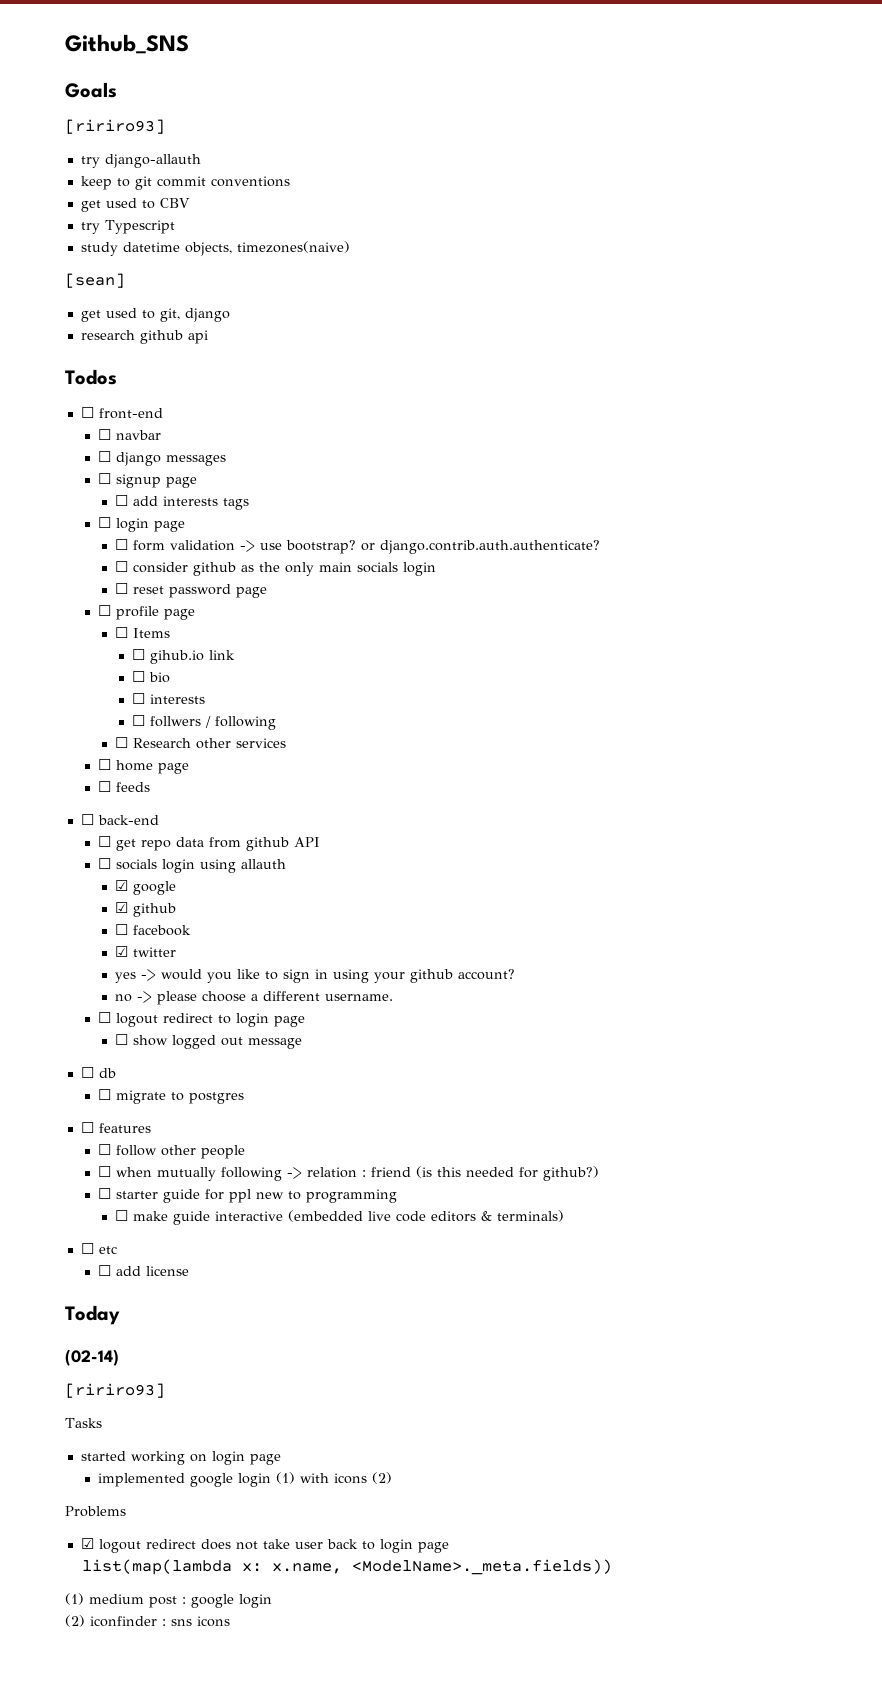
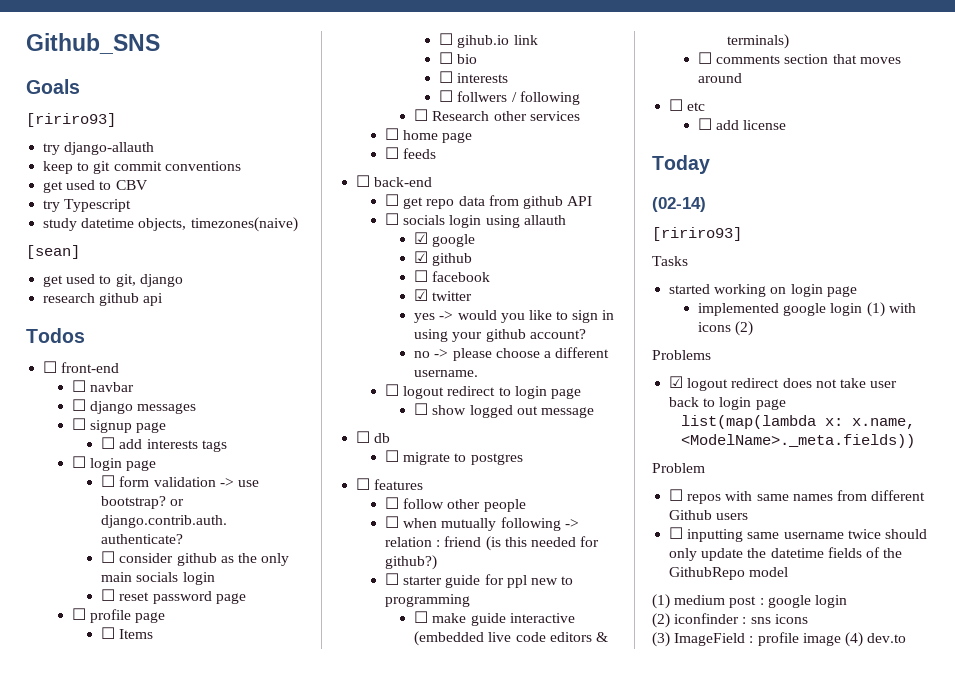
(564, 1216) none -> [698,52,901,64] [698,73,743,83] // ☐ comments section that moves around
(612, 1567) none -> [652,463,705,473] [669,489,926,504] [669,510,749,520] [669,527,927,542] [669,547,903,561] [669,567,789,580] // Problem // ☐ repos with same names from different Github users // ☐ inputting same username twice should only update the datetime fields of the GithubRepo model
(230, 1621) none -> [652,632,907,647] // (3) ImageField : profile image (4) dev.to

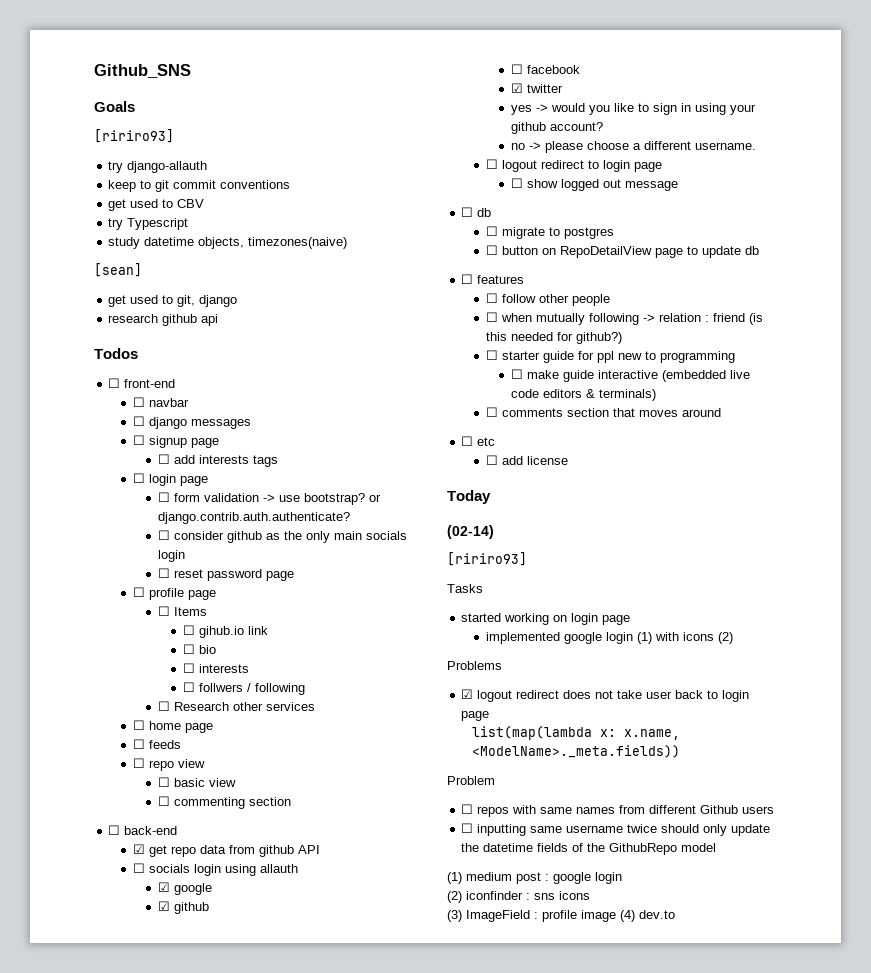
(437, 153) none -> [133,758,206,771] [158,777,237,787] [158,796,292,809] // ☐ repo view // ☐ basic view // ☐ commenting section
[385,194,400,206] ☐ -> [133,844,146,854] ☑
(523, 459) none -> [486,245,760,258] // ☐ button on RepoDetailView page to update db

